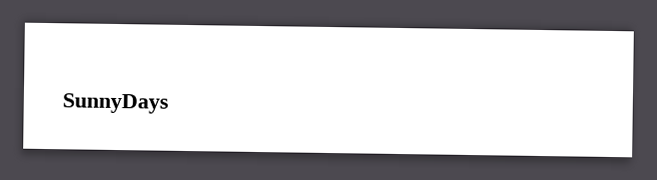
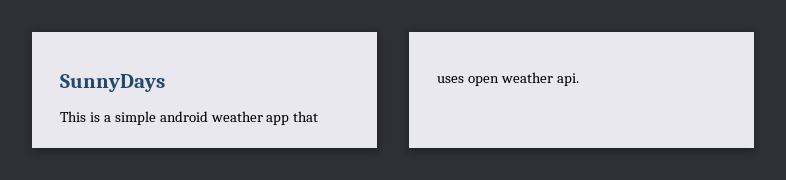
(169, 103) none -> [60,111,319,125] [437,72,579,86] // This is a simple android weather app that uses open weather api.

